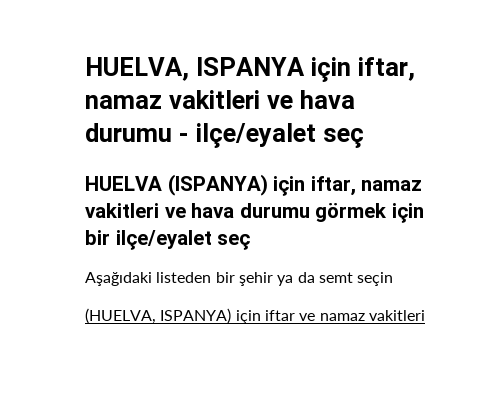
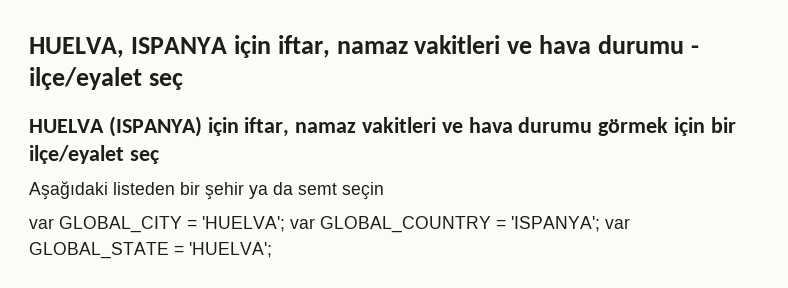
[85,308,425,324] (HUELVA, ISPANYA) için iftar ve namaz vakitleri -> [29,216,630,233] [29,242,272,259] var GLOBAL_CITY = 'HUELVA'; var GLOBAL_COUNTRY = 'ISPANYA'; var GLOBAL_STATE = 'HUELVA';

